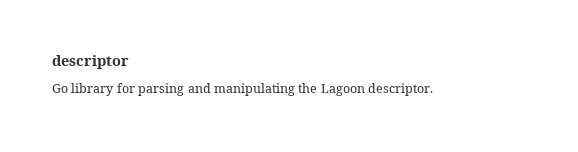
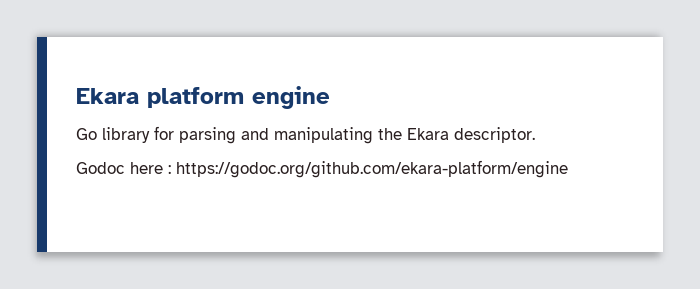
[52,55,129,69] descriptor -> [76,86,330,109] Ekara platform engine
[320,84,365,96] Lagoon -> [407,128,449,140] Ekara
(433, 89) none -> [76,160,568,178] // Godoc here : https://godoc.org/github.com/ekara-platform/engine

